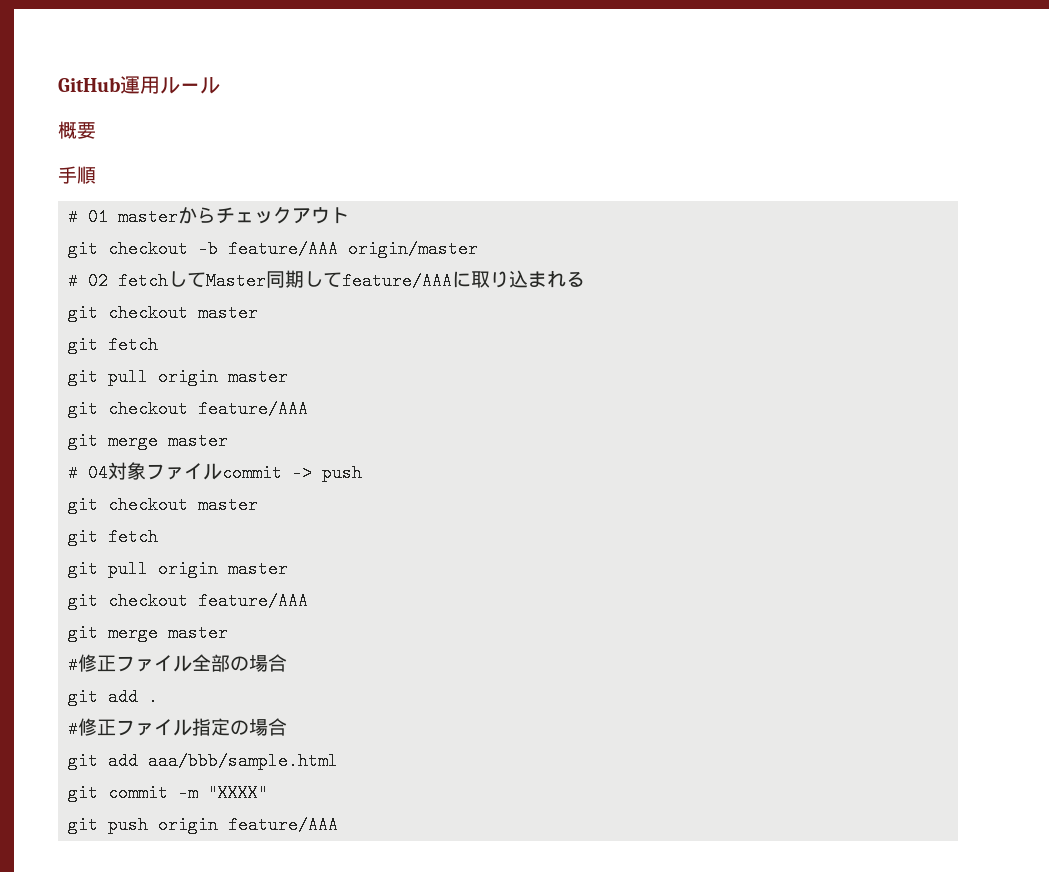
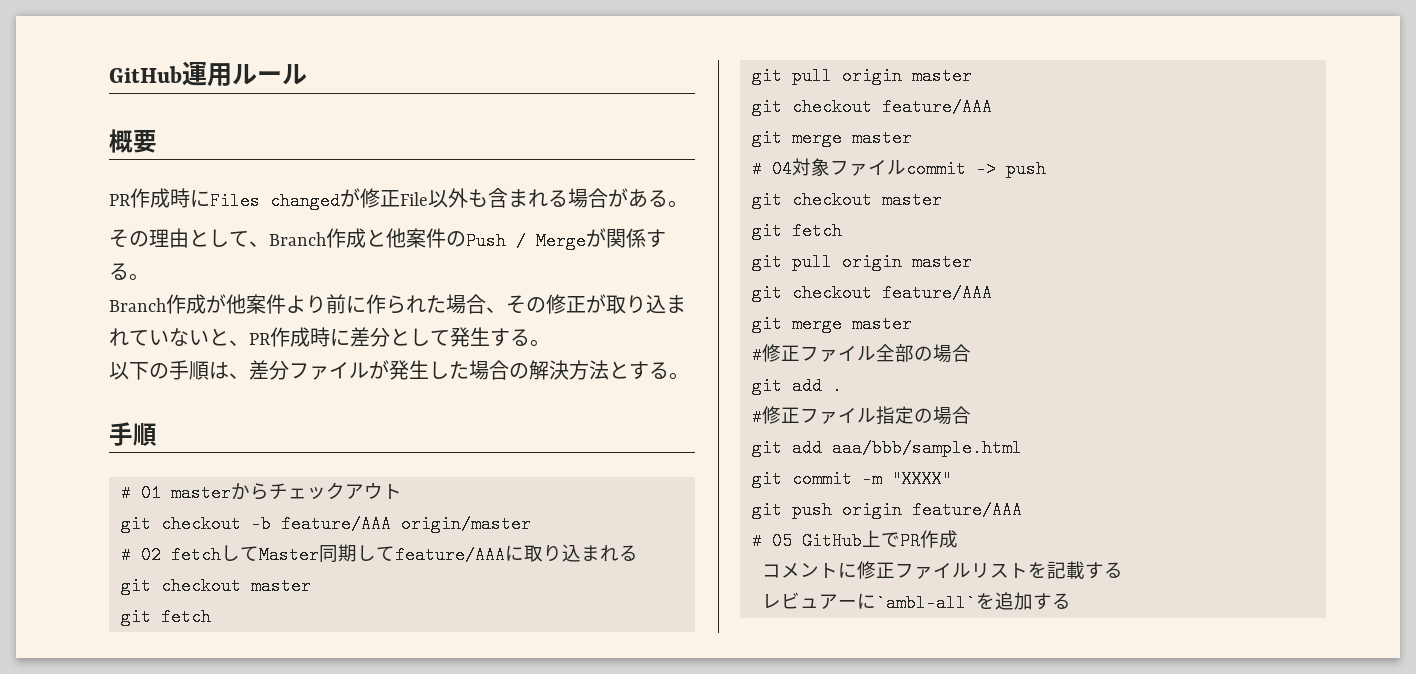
(96, 130) none -> [109,188,688,210] [109,228,666,250] [109,263,149,281] [109,294,686,314] [109,327,550,347] [109,360,689,380] // PR作成時にFiles changedが修正File以外も含まれる場合がある。 // その理由として、Branch作成と他案件のPush / Mergeが関係する。 // Branch作成が他案件より前に作られた場合、その修正が取り込まれていないと、PR作成時に差分として発生する。 // 以下の手順は、差分ファイルが発生した場合の解決方法とする。
(339, 825) none -> [752,530,958,550] [762,561,1123,579] [762,592,1071,612] // # 05 GitHub上でPR作成 // コメントに修正ファイルリストを記載する // レビュアーに`ambl-all`を追加する

